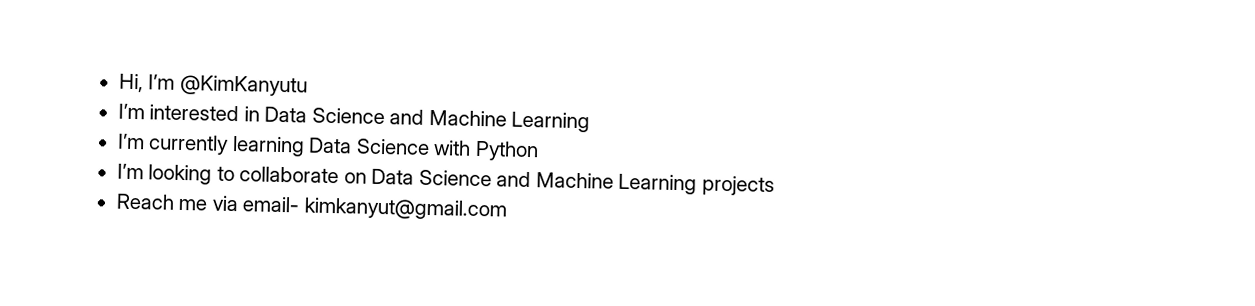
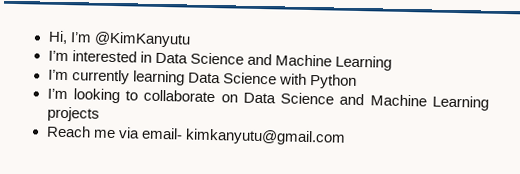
[303,197,507,221] kimkanyut@gmail.com -> [184,128,346,146] kimkanyutu@gmail.com

